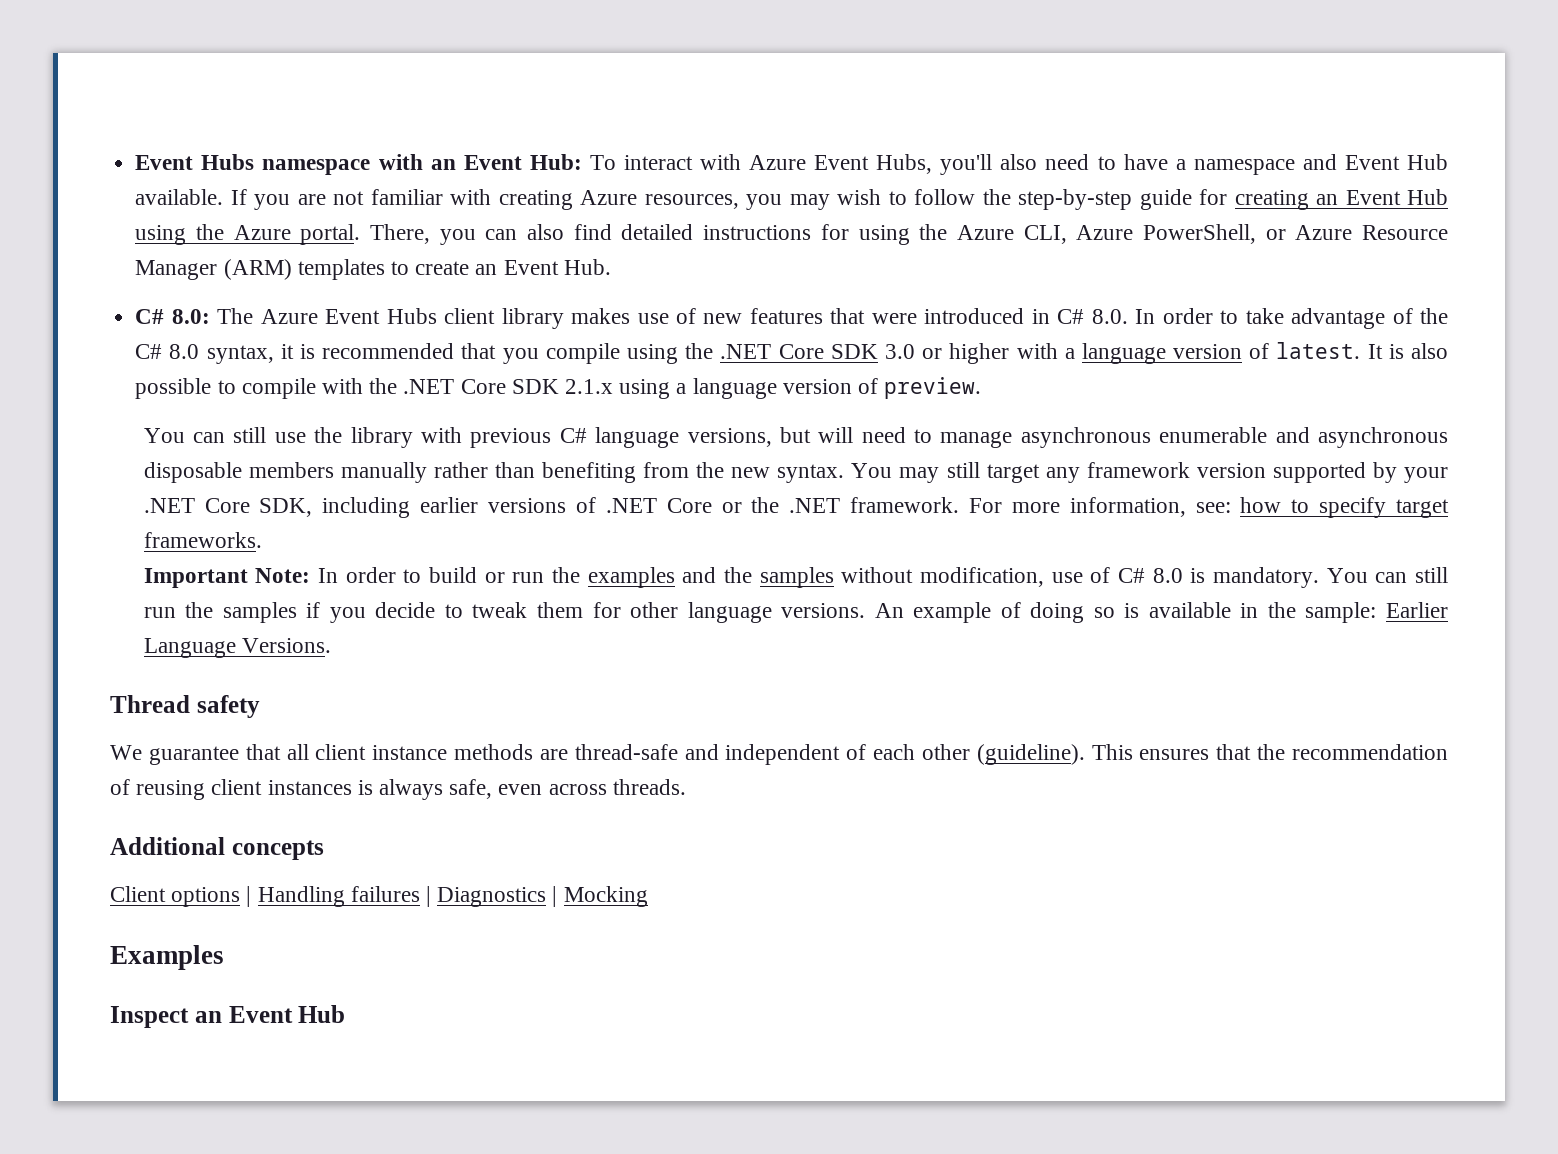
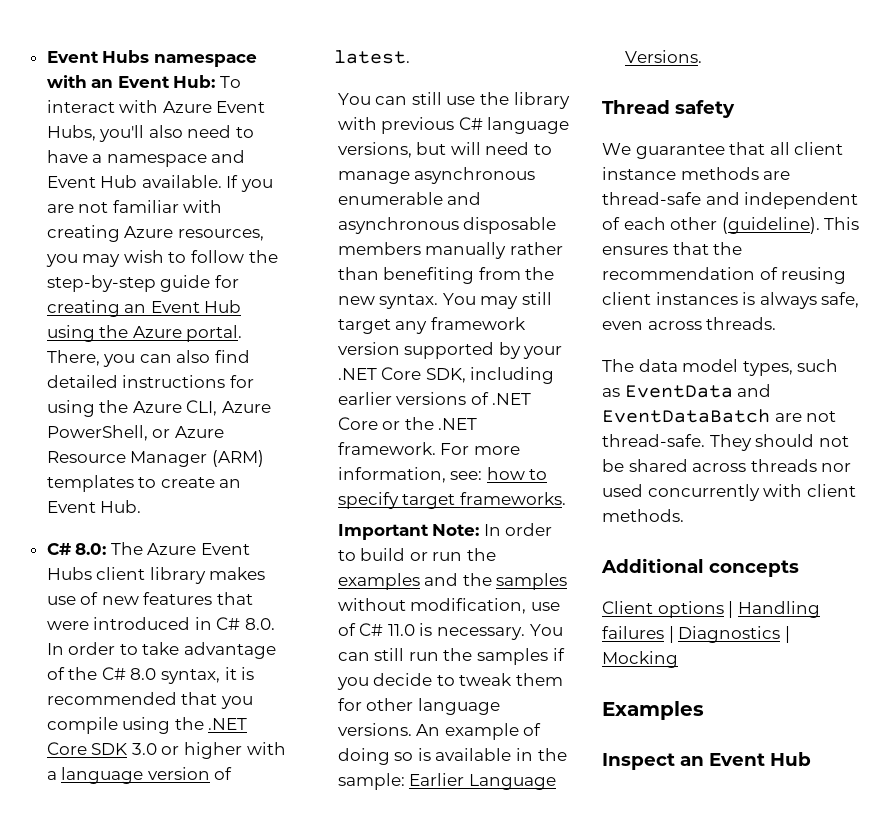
[1367,343,1449,359] [135,377,982,399] It is also possible to compile with the .NET Core SDK 2.1.x using a language version of preview. -> (410, 57) none
[1152,567,1320,588] 8.0 is mandatory. -> [387,623,525,640] 11.0 is necessary.
(686, 787) none -> [602,359,839,376] [602,384,772,398] [602,409,837,423] [602,434,849,451] [602,459,852,472] [602,484,856,501] [602,509,684,522] // The data model types, such as EventData and EventDataBatch are not thread-safe. They should not be shared across threads nor used concurrently with client methods.

